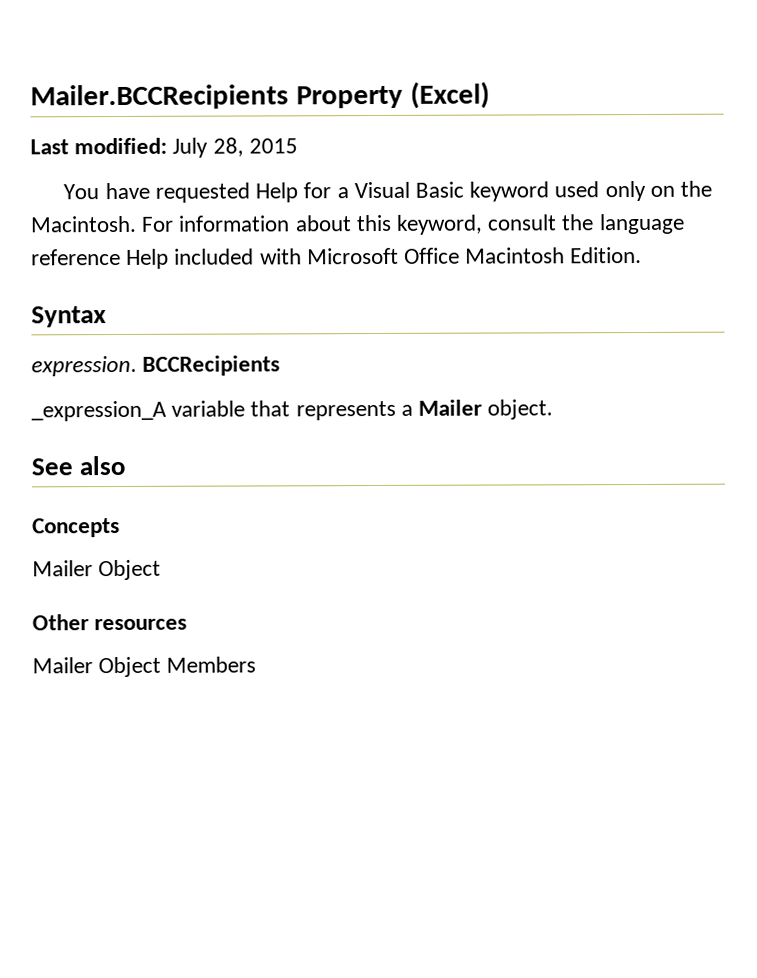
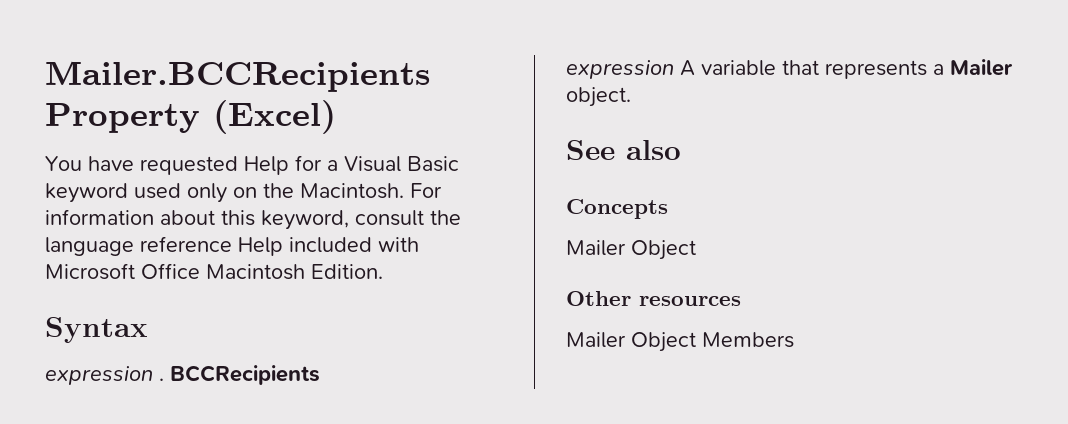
[30,137,298,158] // Last modified: July 28, 2015 -> (336, 117) none
[31,355,137,377] expression. -> [45,366,164,385] expression .
[31,400,167,422] _expression_A -> [566,60,695,79] expression A

